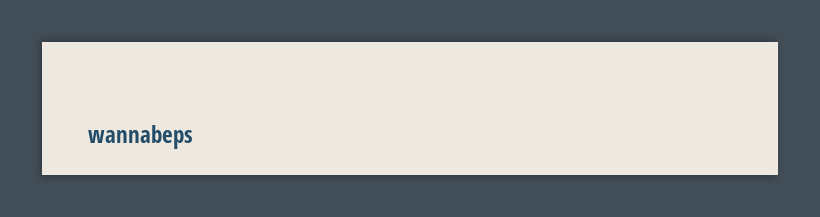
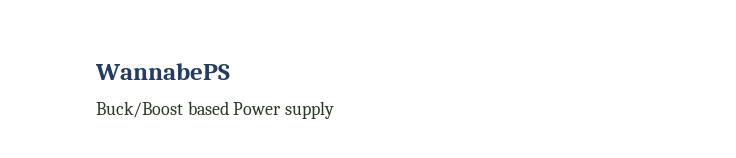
[88,125,193,149] wannabeps -> [95,63,230,80] [96,101,335,119] WannabePS // Buck/Boost based Power supply

